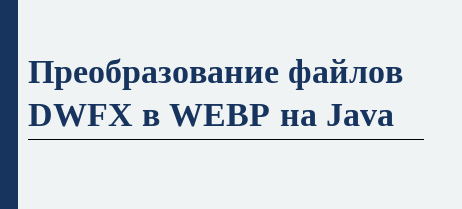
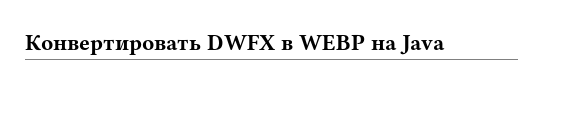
[28,58,404,90] Преобразование файлов -> [25,35,201,55] Конвертировать

